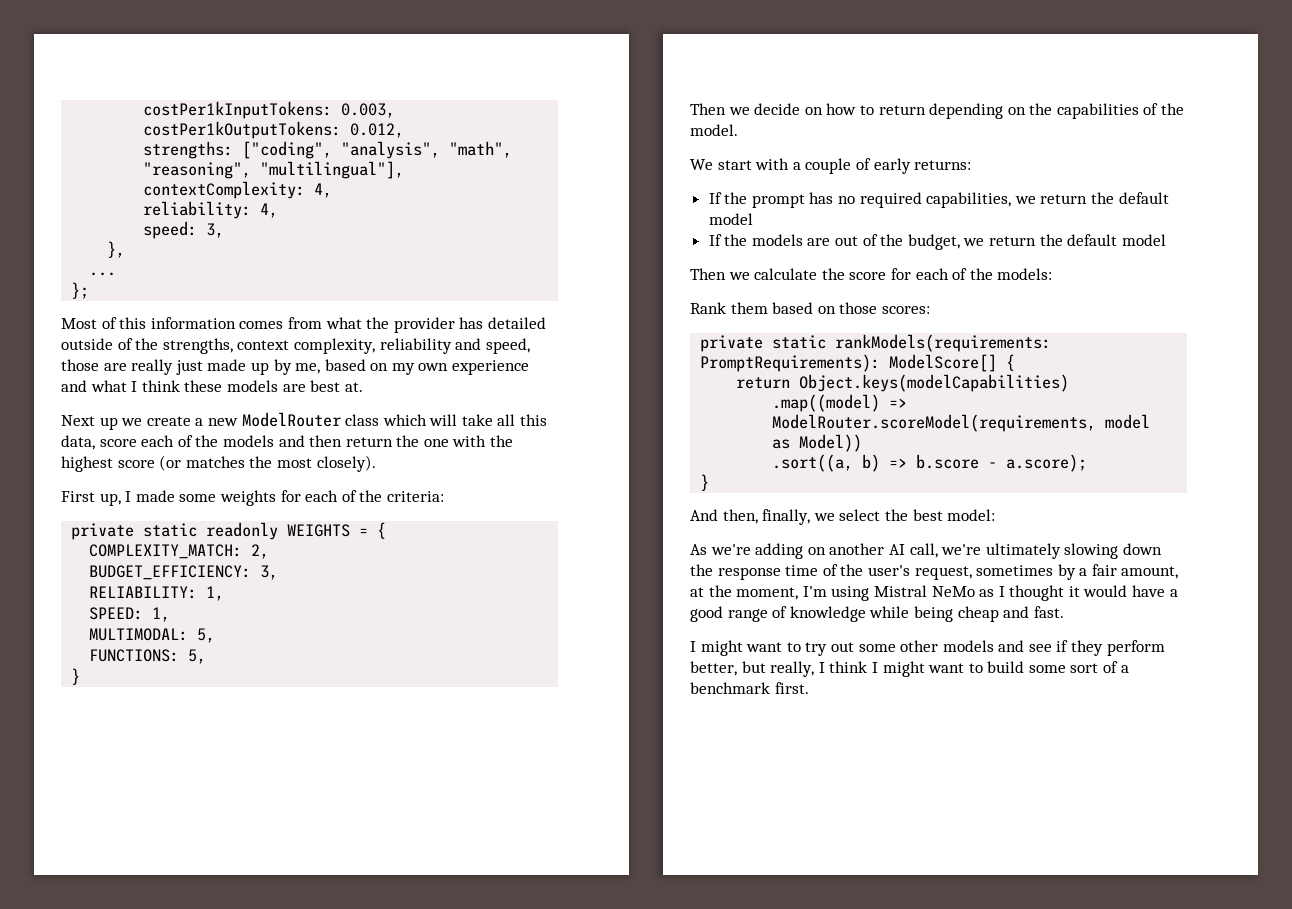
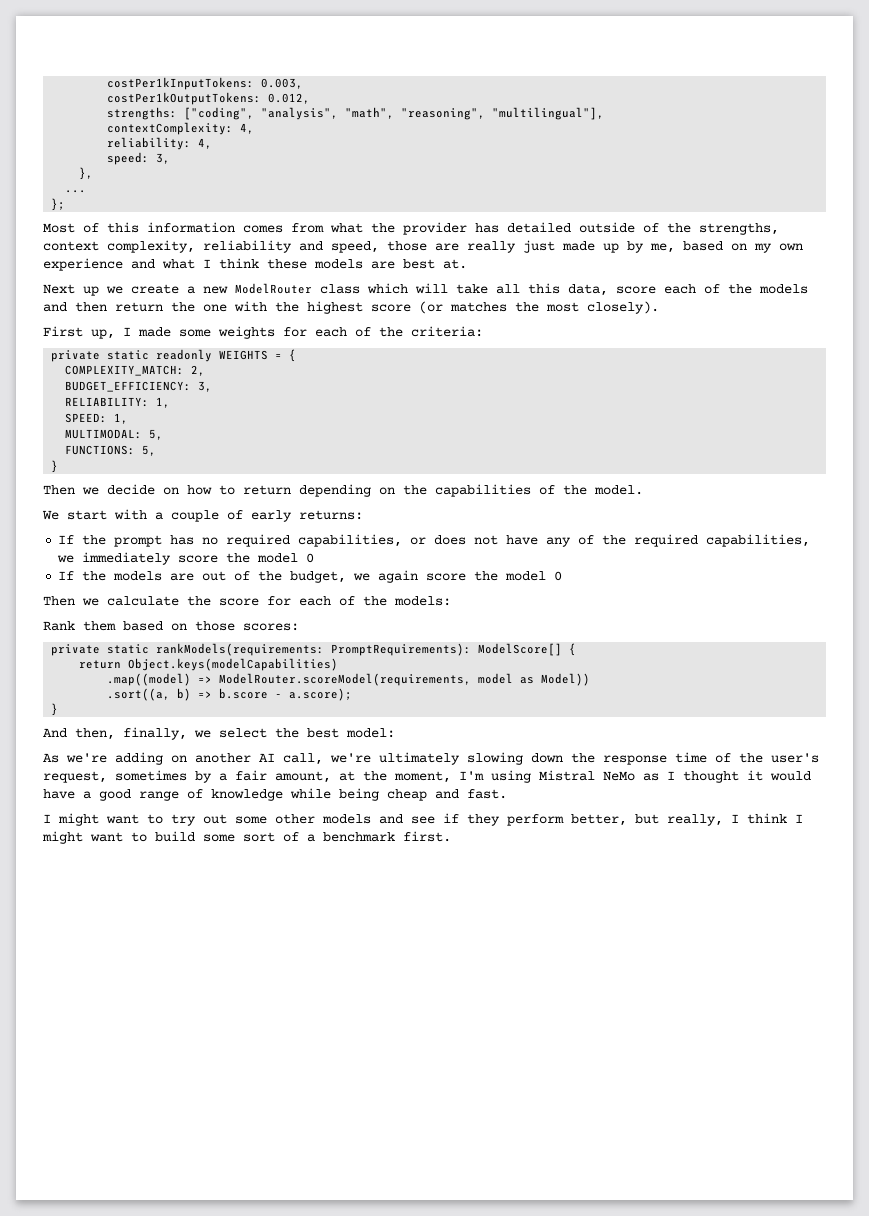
[1014,192,1169,204] [708,213,753,225] we return the default model -> [410,534,811,547] [57,552,315,565] or does not have any of the required capabilities, we immediately score the model 0
[989,234,1166,246] return the default model -> [378,570,563,583] again score the model 0

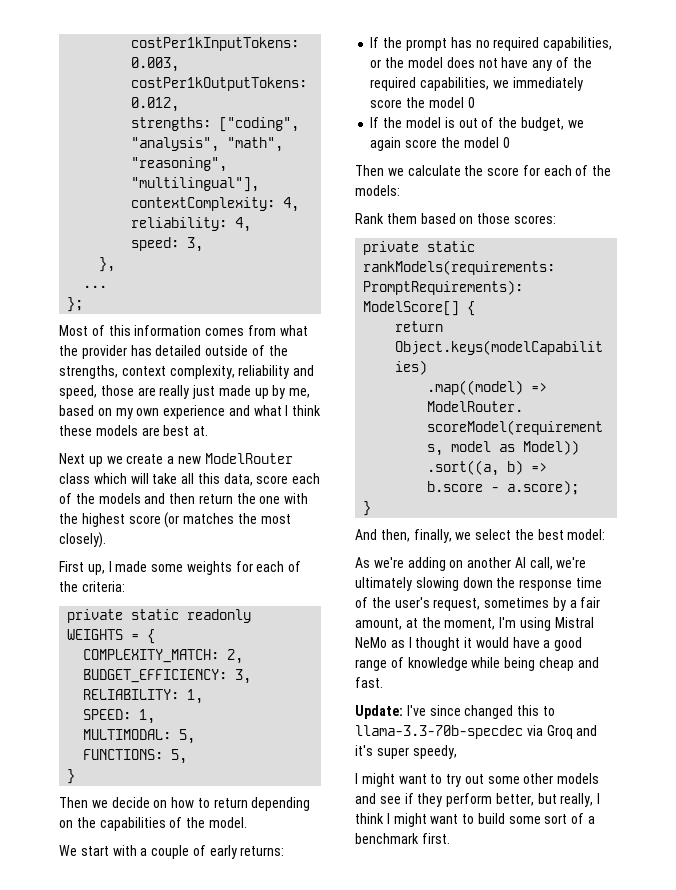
(427, 541) none -> [385,57,443,68] the model
[113,571,195,581] models are -> [405,117,455,128] model is
(507, 794) none -> [355,705,555,719] [355,725,598,739] [355,745,457,759] // Update: I've since changed this to llama-3.3-70b-specdec via Groq and it's super speedy,

